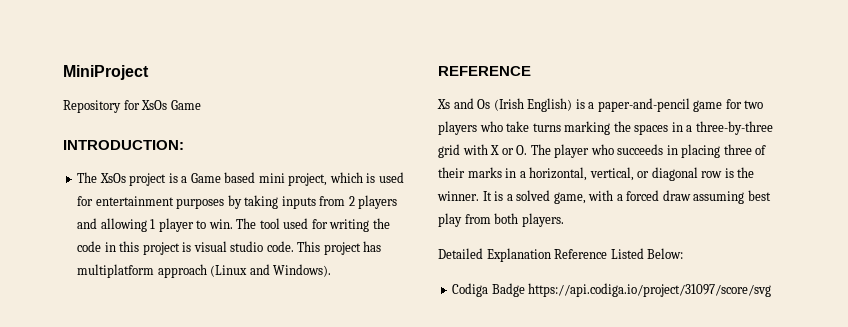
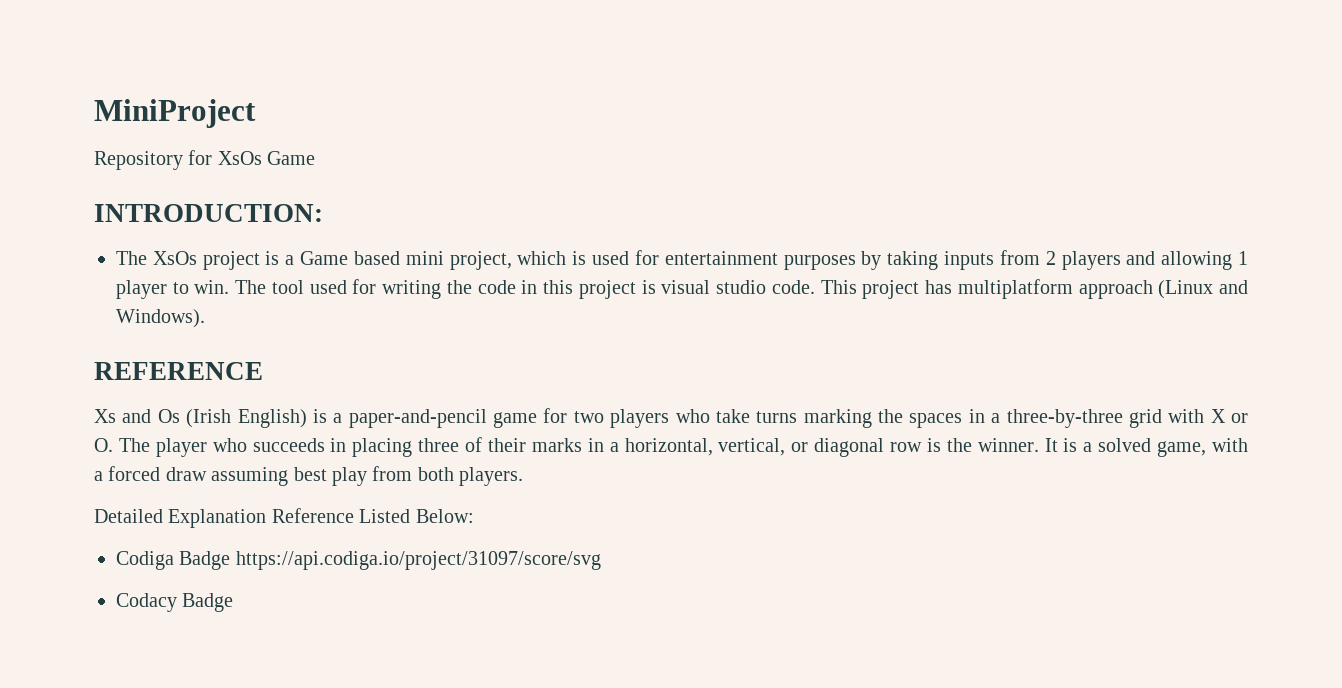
(772, 290) none -> [116,593,234,612] // Codacy Badge

